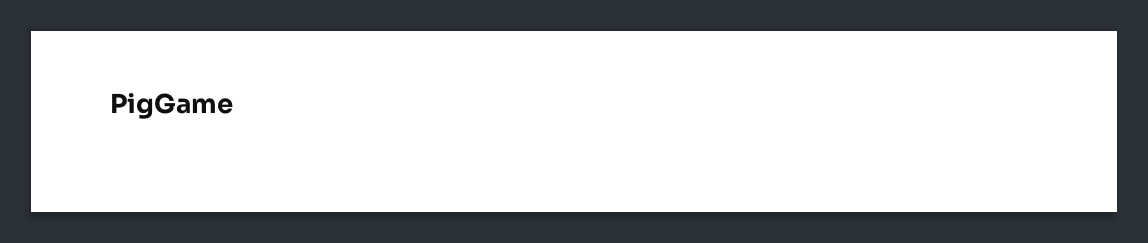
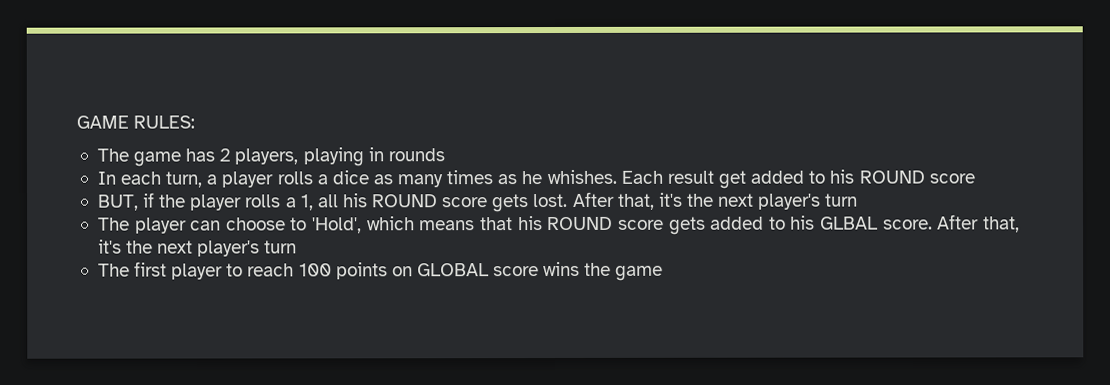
[110,93,233,119] PigGame -> [76,115,196,129] [96,147,445,167] [96,169,975,189] [97,191,859,213] [97,214,1021,235] [97,239,298,257] [97,261,664,281] GAME RULES: // The game has 2 players, playing in rounds // In each turn, a player rolls a dice as many times as he whishes. Each result get added to his ROUND score // BUT, if the player rolls a 1, all his ROUND score gets lost. After that, it's the next player's turn // The player can choose to 'Hold', which means that his ROUND score gets added to his GLBAL score. After that, it's the next player's turn // The first player to reach 100 points on GLOBAL score wins the game

